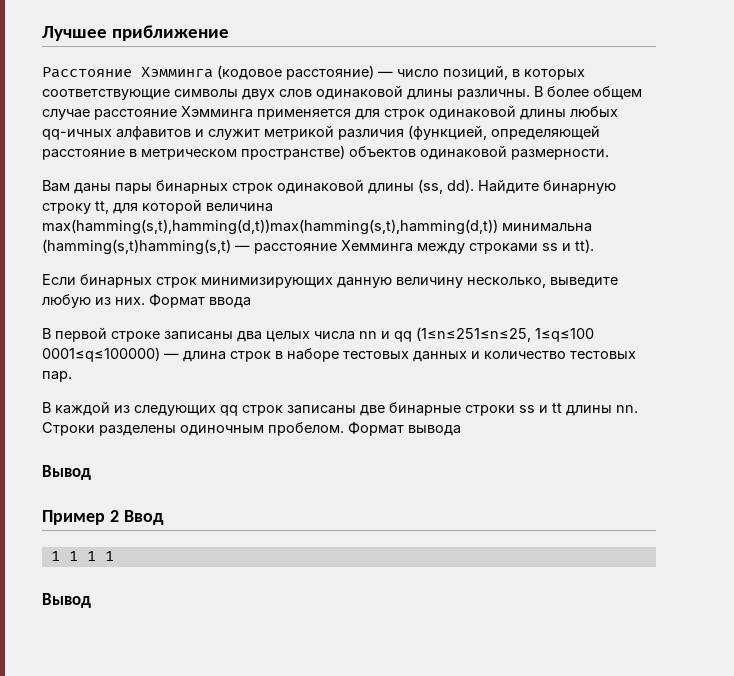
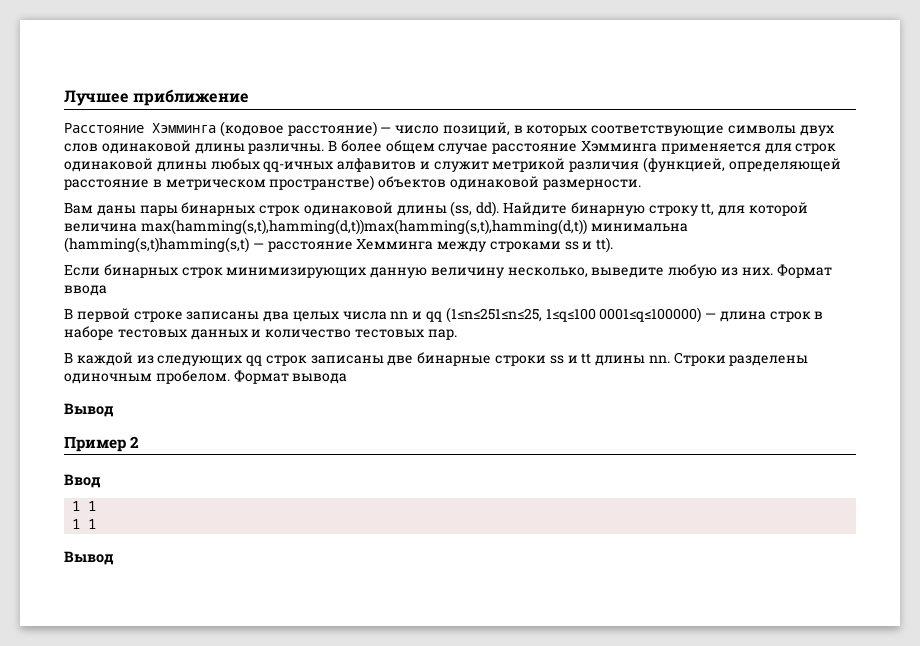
(119, 516) none -> (140, 442) //
(78, 556) none -> (97, 506) //

